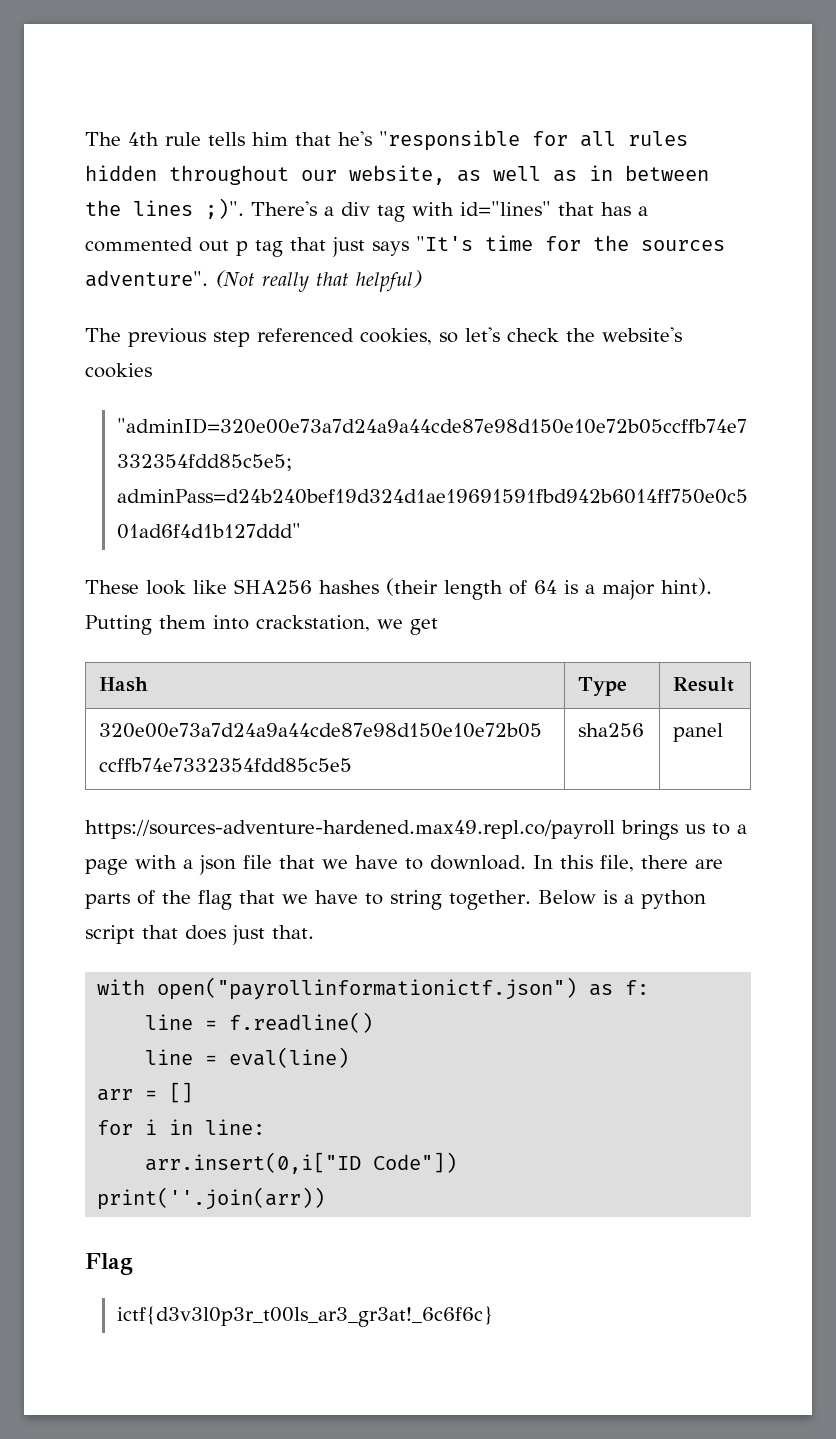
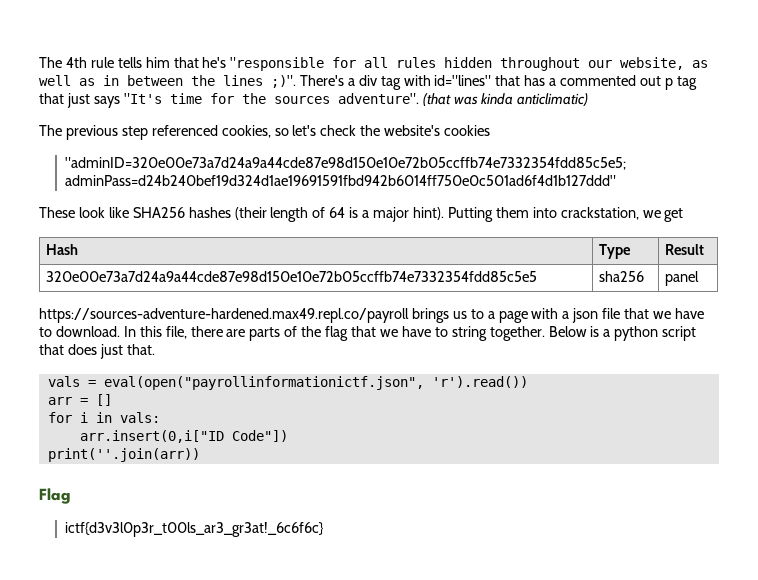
[215,270,422,292] (Not really that helpful) -> [422,93,589,106] (that was kinda anticlimatic)
[97,977,650,1000] [145,1012,374,1033] [145,1047,350,1068] with open("payrollinformationictf.json") as f: // line = f.readline() // line = eval(line) -> [47,376,528,390] vals = eval(open("payrollinformationictf.json", 'r').read())
[205,1119,266,1135] line: -> [119,412,160,423] vals:

